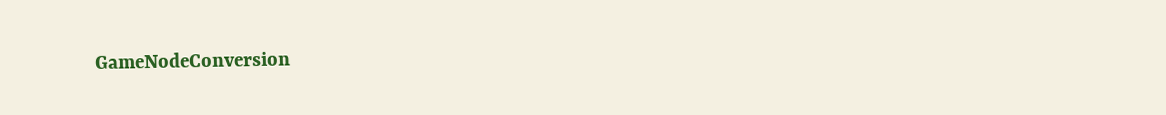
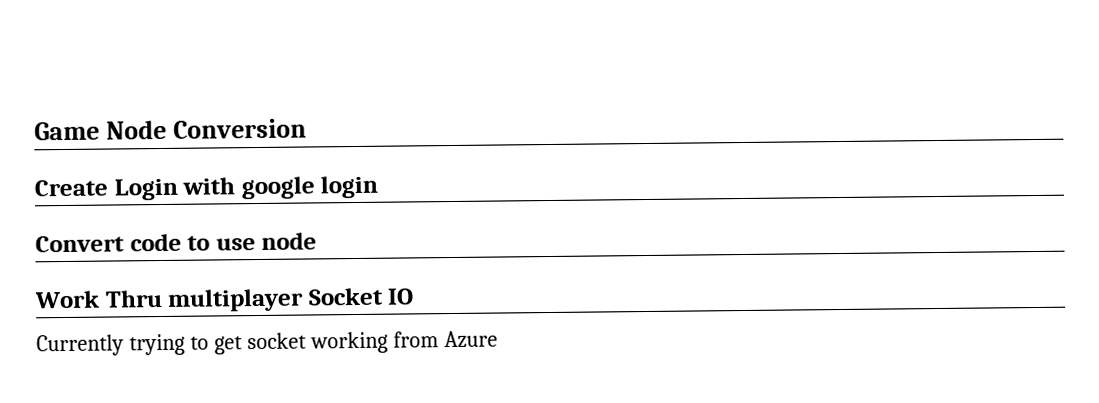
[94,50,291,70] GameNodeConversion -> [34,118,307,141] [34,175,379,201] [35,232,318,253] [34,287,415,312] [36,330,498,357] Game Node Conversion // Create Login with google login // Convert code to use node // Work Thru multiplayer Socket IO // Currently trying to get socket working from Azure

